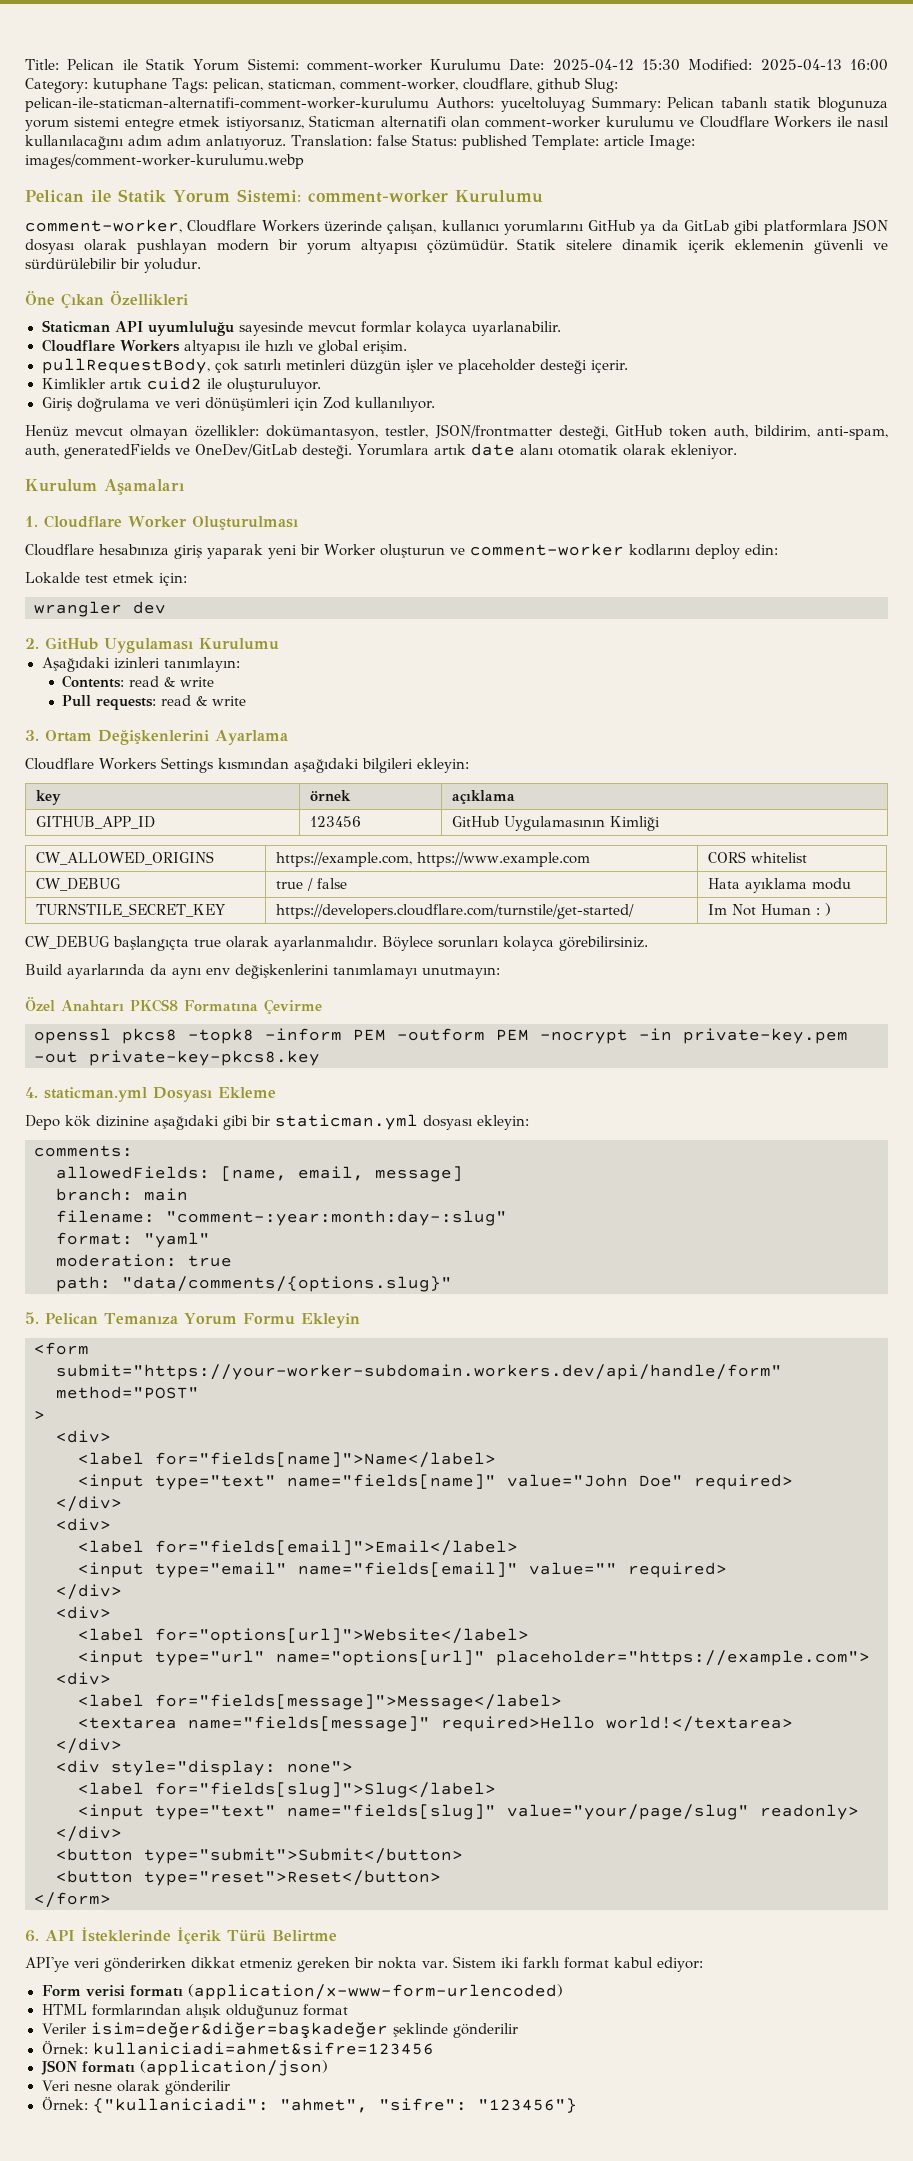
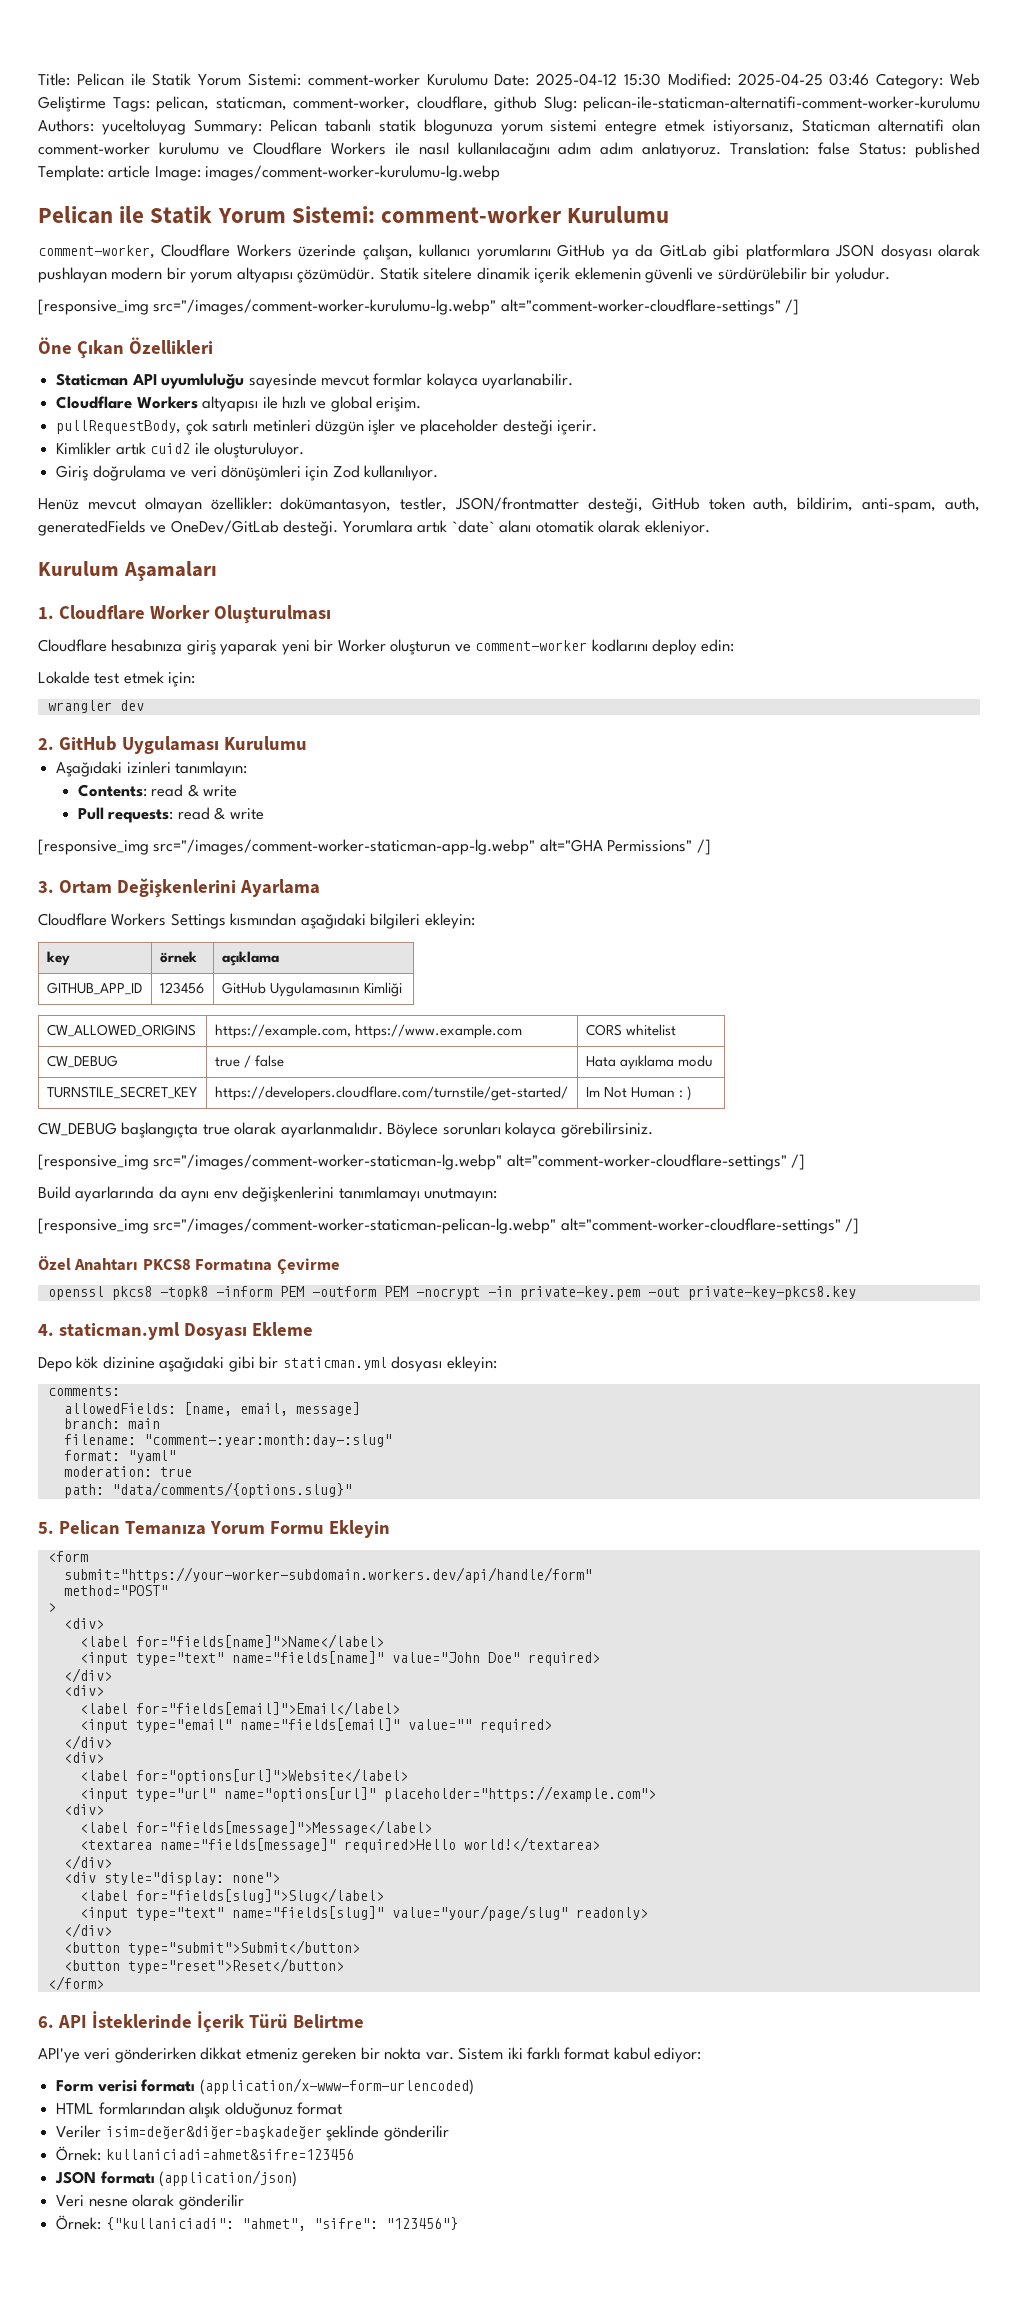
[760,59,889,71] [25,78,167,93] 2025-04-13 16:00 Category: kutuphane -> [737,73,980,89] [38,96,106,112] 2025-04-25 03:46 Category: Web Geliştirme
[25,154,304,169] images/comment-worker-kurulumu.webp -> [205,165,501,181] images/comment-worker-kurulumu-lg.webp
(201, 265) none -> [38,299,800,315] // [responsive_img src="/images/comment-worker-kurulumu-lg.webp" alt="comment-worker-cloudflare-settings" /]
[470,443,515,456] date -> [451,520,495,533] `date`
(247, 701) none -> [38,839,711,855] // [responsive_img src="/images/comment-worker-staticman-app-lg.webp" alt="GHA Permissions" /]
(648, 943) none -> [38,1154,806,1170] // [responsive_img src="/images/comment-worker-staticman-lg.webp" alt="comment-worker-cloudflare-settings" /]
(500, 973) none -> [38,1218,860,1234] // [responsive_img src="/images/comment-worker-staticman-pelican-lg.webp" alt="comment-worker-cloudflare-settings" /]

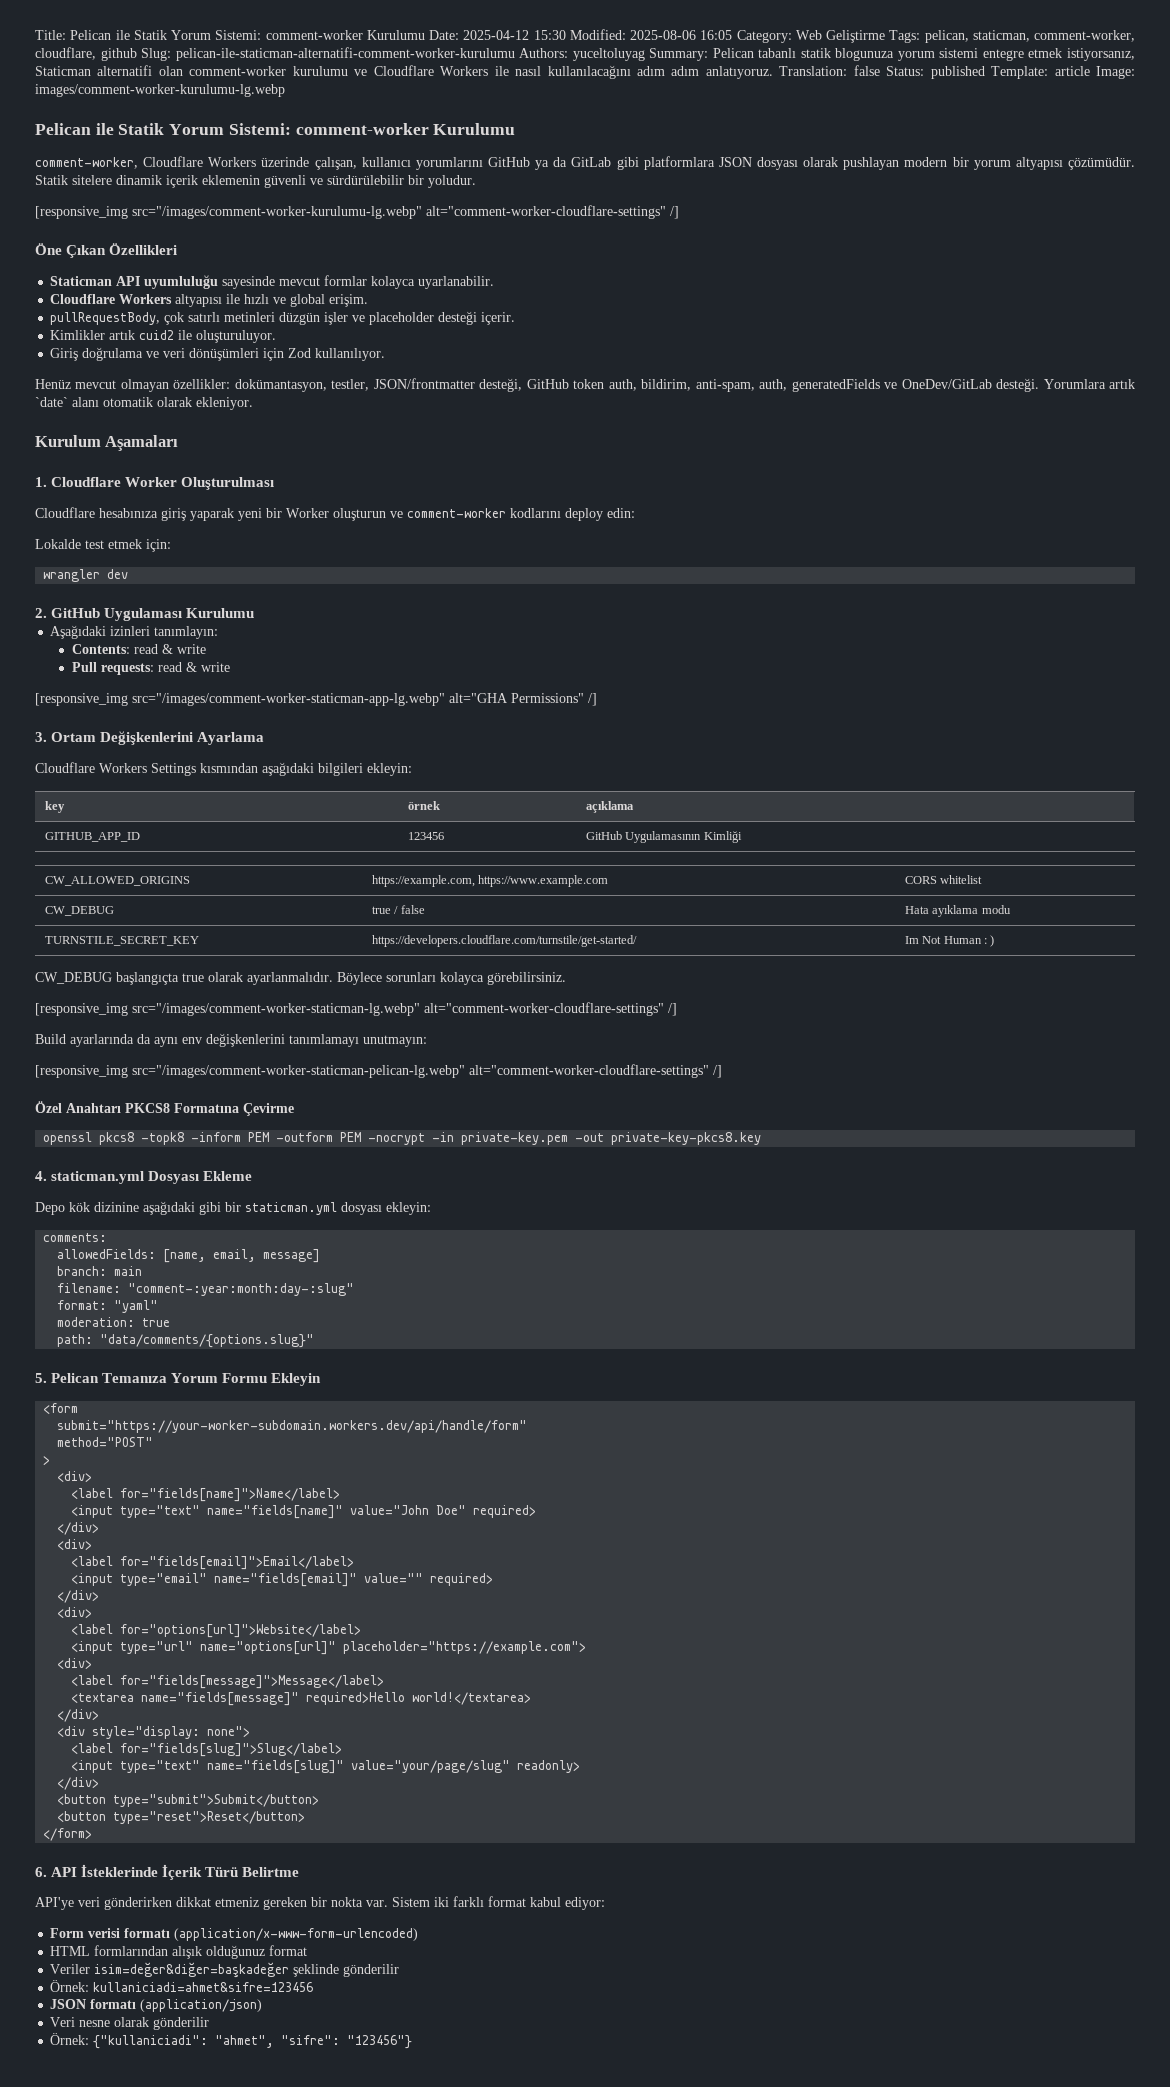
[737,73,870,86] 2025-04-25 03:46 -> [630,30,733,40] 2025-08-06 16:05

